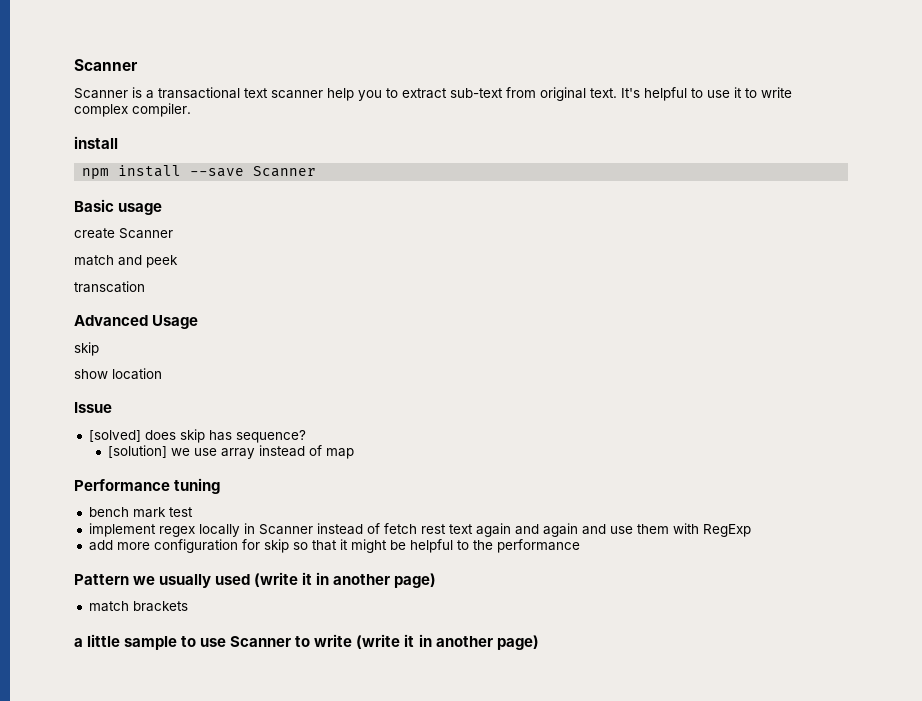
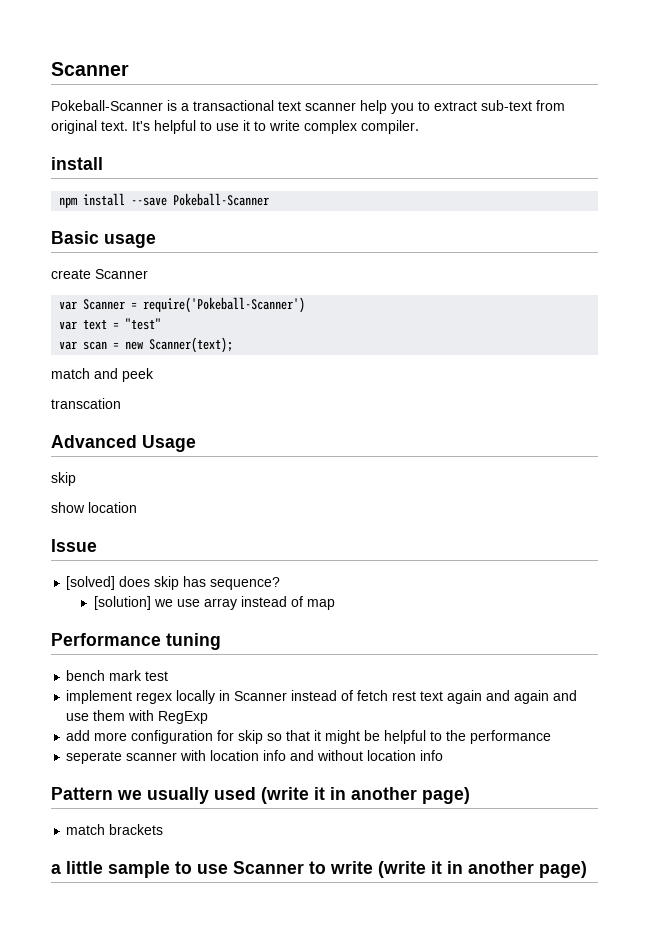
[74,59,138,71] [74,88,128,99] Scanner // Scanner -> [51,62,129,76] [51,100,163,111] Scanner // Pokeball-Scanner
[253,166,317,177] Scanner -> [173,193,270,206] Pokeball-Scanner
(173, 233) none -> [59,297,306,313] [59,318,162,330] [59,337,234,353] // var Scanner = require('Pokeball-Scanner') // var text = "test" // var scan = new Scanner(text);
(580, 546) none -> [66,750,444,764] // seperate scanner with location info and without location info

